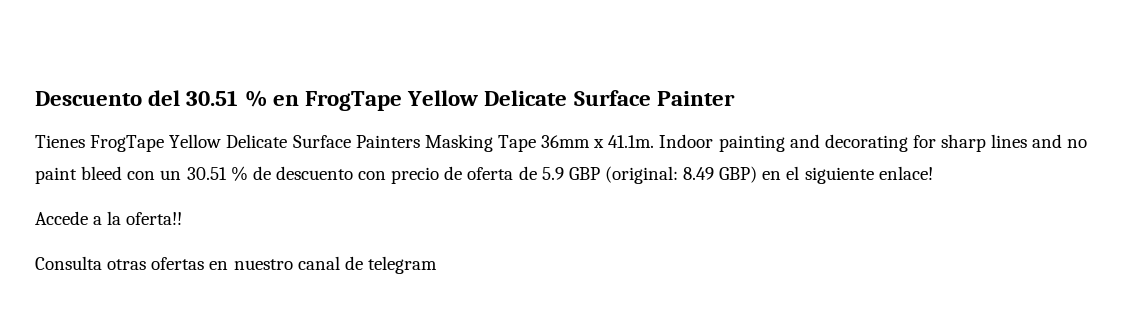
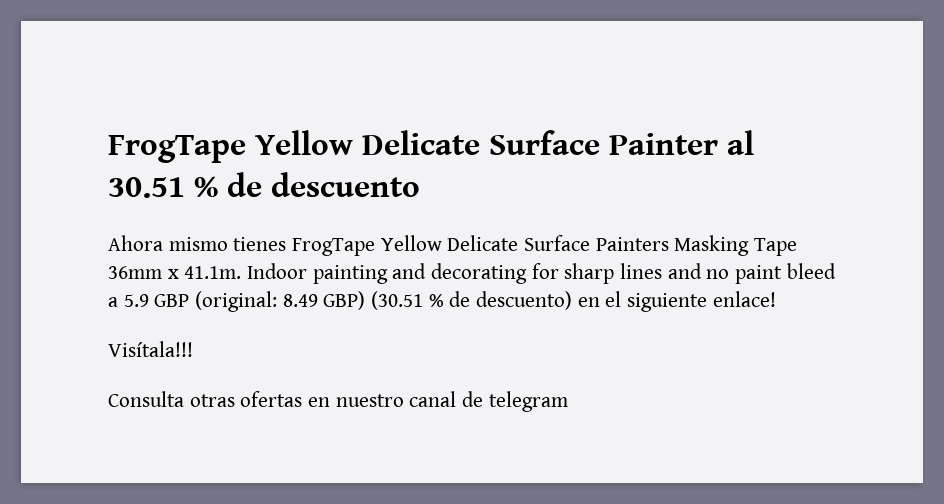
[35,90,299,107] Descuento del 30.51 % en -> (108, 149) none
[35,135,85,148] // Tienes -> [727,130,754,155] [108,172,420,198] [108,235,287,251] al 30.51 % de descuento // Ahora mismo tienes
[127,166,537,184] con un 30.51 % de descuento con precio de oferta de -> [108,297,118,307] a
(758, 174) none -> [371,291,573,310] (30.51 % de descuento)
[35,211,183,225] Accede a la oferta!! -> [108,341,193,357] Visítala!!!

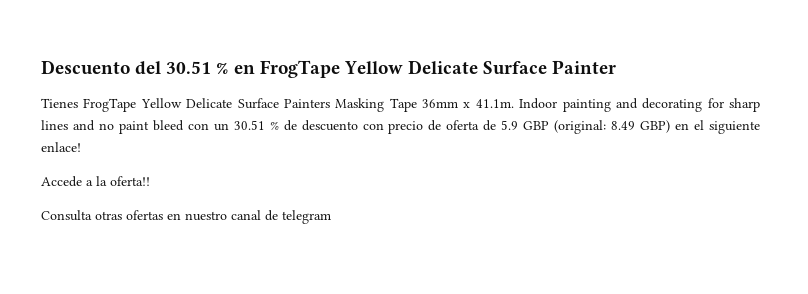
(108, 149) none -> [41,60,255,75] Descuento del 30.51 % en
[727,130,754,155] [108,172,420,198] [108,235,287,251] al 30.51 % de descuento // Ahora mismo tienes -> [41,98,78,108] // Tienes
[108,297,118,307] a -> [187,120,497,134] con un 30.51 % de descuento con precio de oferta de
[371,291,573,310] (30.51 % de descuento) -> (671, 126) none
[108,341,193,357] Visítala!!! -> [41,176,150,187] Accede a la oferta!!

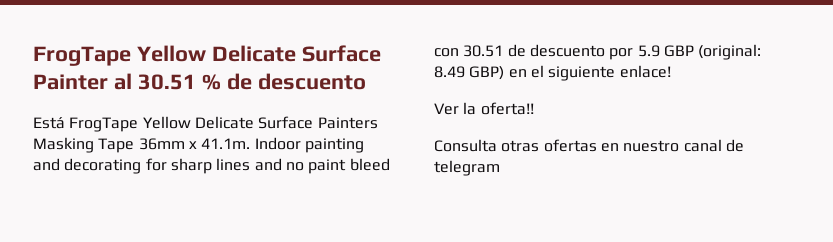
[41,60,255,75] Descuento del 30.51 % en -> (33, 56) none
[41,98,78,108] // Tienes -> [113,73,366,90] [33,117,65,129] al 30.51 % de descuento // Está
[213,120,497,134] un 30.51 % de descuento con precio de oferta de -> [463,44,634,60] 30.51 de descuento por
[41,176,93,187] Accede a -> [434,103,459,115] Ver

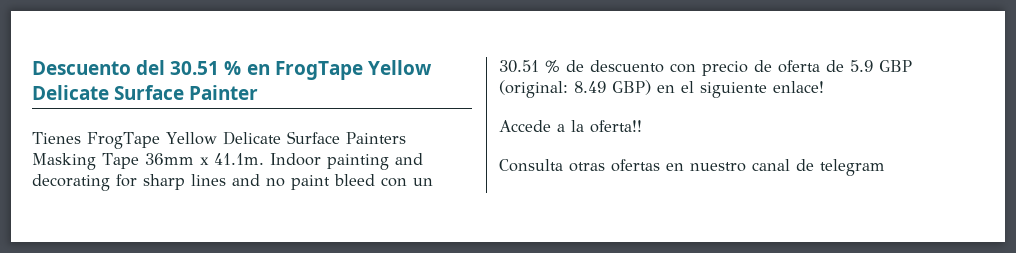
(33, 56) none -> [32,60,270,75] Descuento del 30.51 % en
[113,73,366,90] [33,117,65,129] al 30.51 % de descuento // Está -> [32,132,81,144] // Tienes
[463,44,634,60] 30.51 de descuento por -> [413,178,433,186] [499,60,844,76] un 30.51 % de descuento con precio de oferta de
[434,103,459,115] Ver -> [499,120,565,132] Accede a

